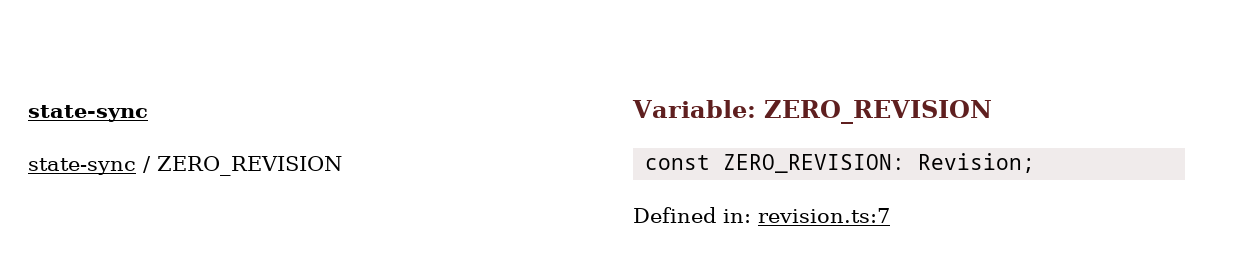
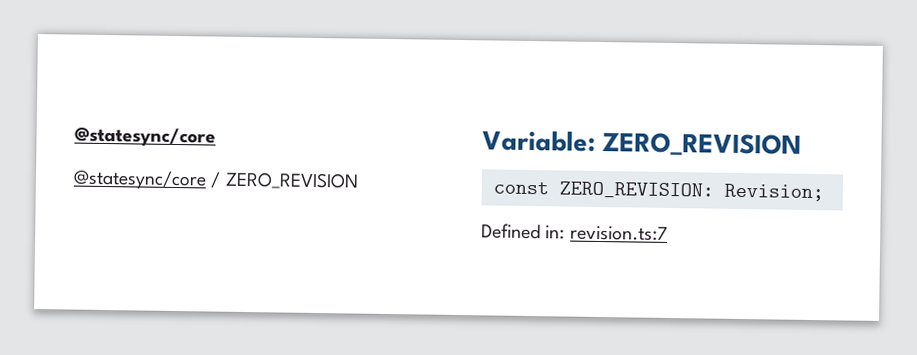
[28,105,148,122] [28,158,136,175] state-sync // state-sync -> [74,126,216,148] [73,169,207,191] @statesync/core // @statesync/core

